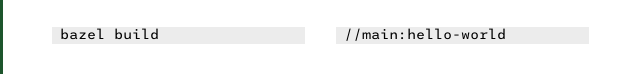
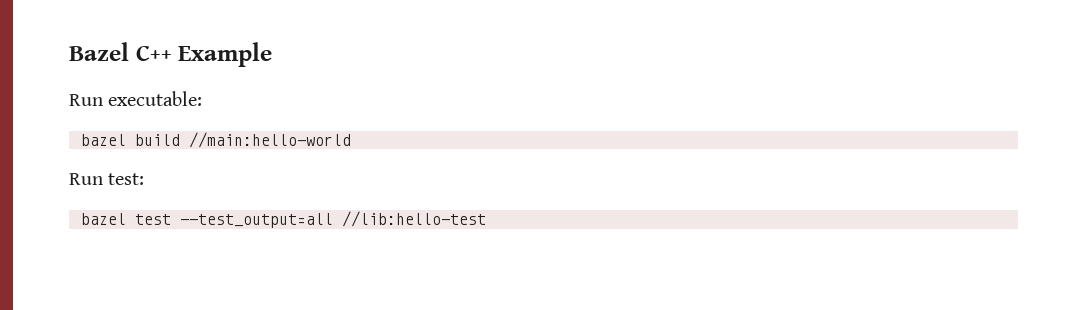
[59,28,506,41] bazel build //main:hello-world -> [69,42,273,67] [69,91,203,106] [80,132,351,148] [69,173,145,185] [80,211,486,228] Bazel C++ Example // Run executable: // bazel build //main:hello-world // Run test: // bazel test --test_output=all //lib:hello-test

